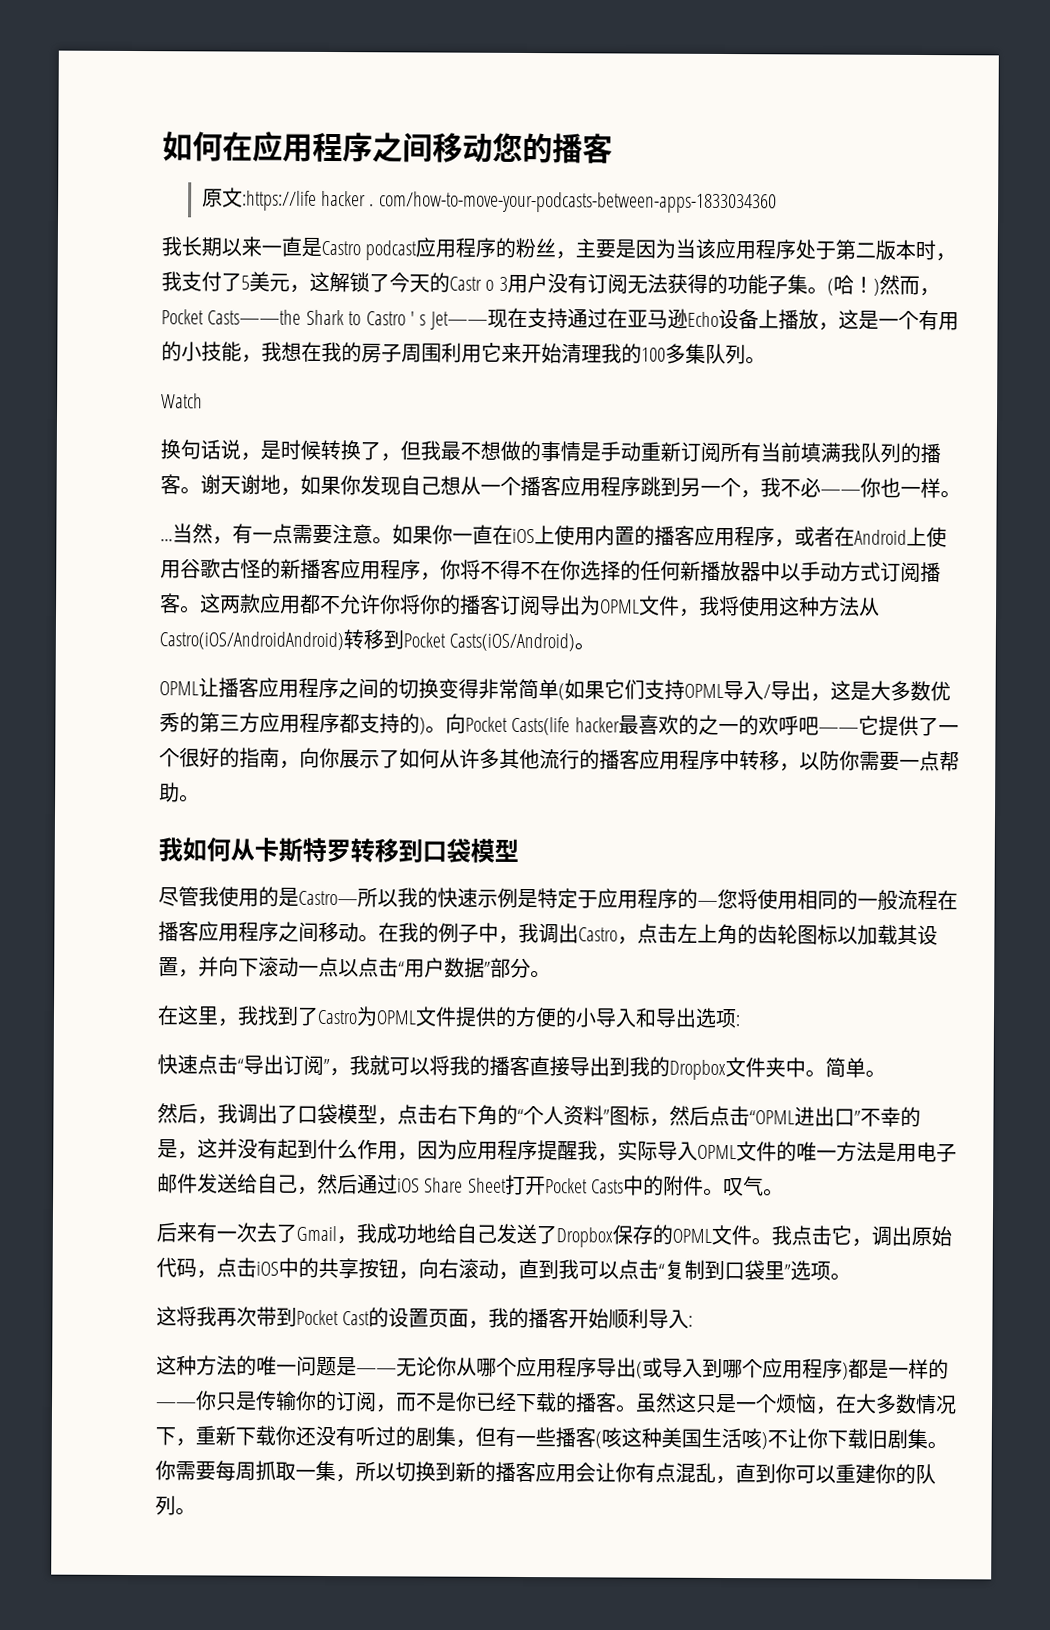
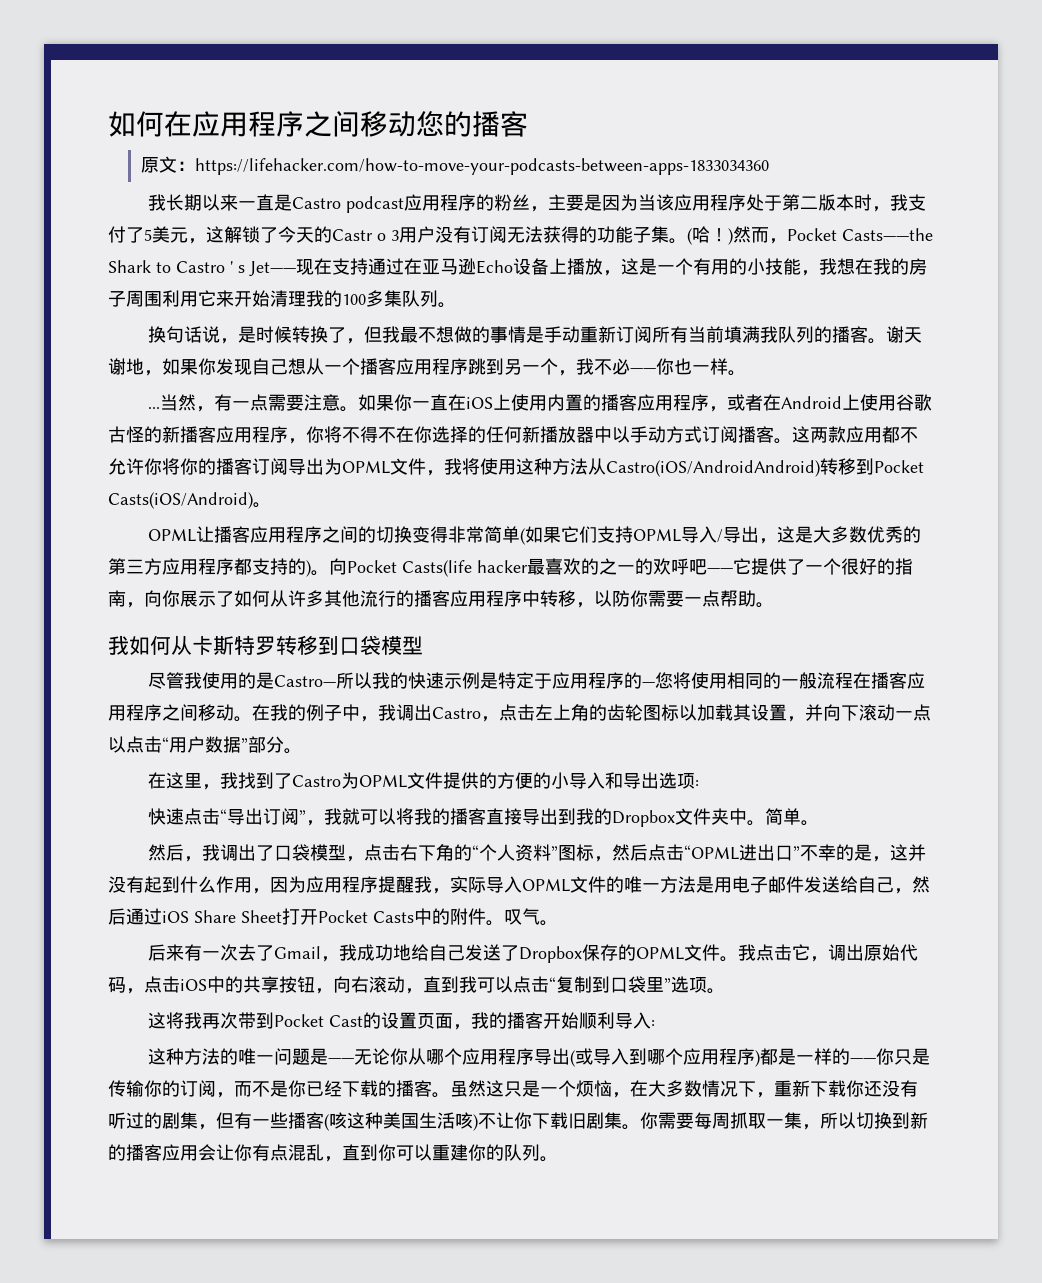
[241,190,777,214] :https://life hacker . com/how-to-move-your-podcasts-between-apps-1833034360 -> [176,158,769,175] ：https://lifehacker.com/how-to-move-your-podcasts-between-apps-1833034360
[161,393,203,409] // Watch -> (456, 305) none

